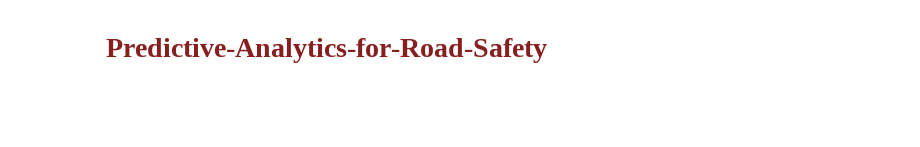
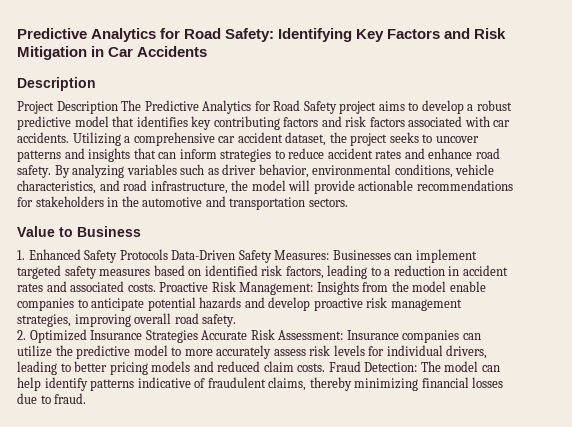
[106,38,547,63] Predictive-Analytics-for-Road-Safety -> [17,28,507,42] [17,46,208,60] [17,77,96,91] [17,100,512,114] [17,116,511,130] [17,132,479,146] [17,148,500,162] [17,164,495,178] [17,180,513,194] [17,196,348,210] [17,226,141,237] [17,249,477,263] [17,265,508,279] [17,281,486,295] [17,297,462,311] [17,313,237,327] [17,329,481,343] [17,345,488,359] [17,361,500,375] [17,377,504,391] [17,393,87,404] Predictive Analytics for Road Safety: Identifying Key Factors and Risk Mitigation in Car Accidents // Description // Project Description The Predictive Analytics for Road Safety project aims to develop a robust predictive model that identifies key contributing factors and risk factors associated with car accidents. Utilizing a comprehensive car accident dataset, the project seeks to uncover patterns and insights that can inform strategies to reduce accident rates and enhance road safety. By analyzing variables such as driver behavior, environmental conditions, vehicle characteristics, and road infrastructure, the model will provide actionable recommendations for stakeholders in the automotive and transportation sectors. // Value to Business // 1. Enhanced Safety Protocols Data-Driven Safety Measures: Businesses can implement targeted safety measures based on identified risk factors, leading to a reduction in accident rates and associated costs. Proactive Risk Management: Insights from the model enable companies to anticipate potential hazards and develop proactive risk management strategies, improving overall road safety. // 2. Optimized Insurance Strategies Accurate Risk Assessment: Insurance companies can utilize the predictive model to more accurately assess risk levels for individual drivers, leading to better pricing models and reduced claim costs. Fraud Detection: The model can help identify patterns indicative of fraudulent claims, thereby minimizing financial losses due to fraud.

